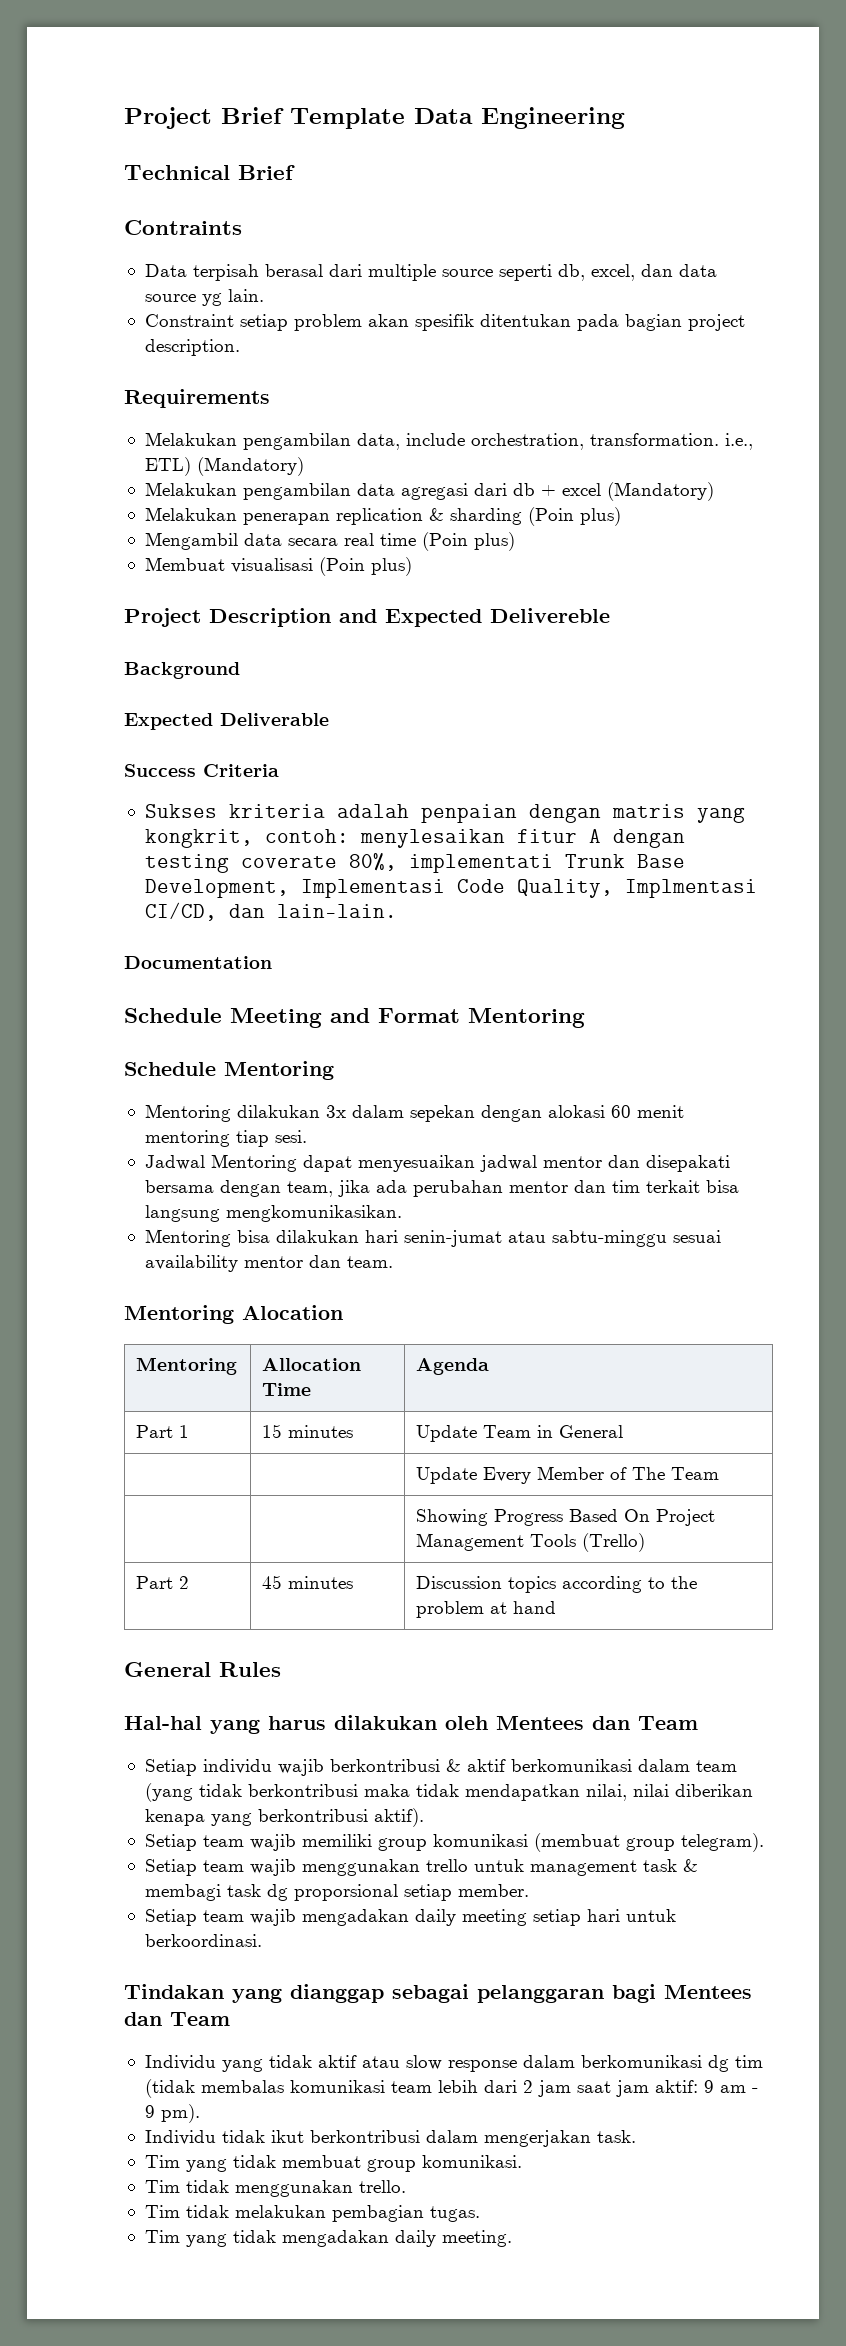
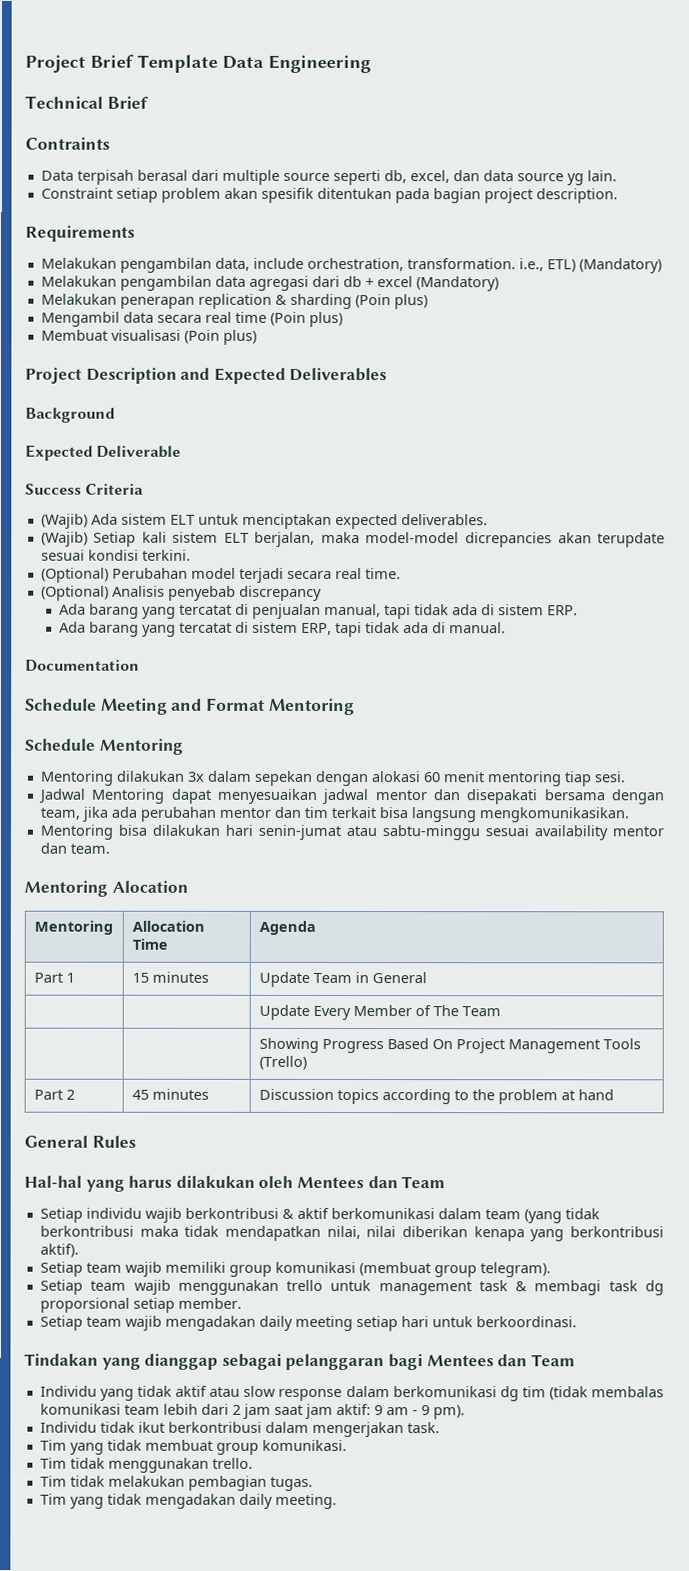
[490,608,610,623] Delivereble -> [289,367,388,382] Deliverables
[144,804,745,823] [144,829,685,848] [144,853,685,873] [144,879,757,898] [144,902,397,921] Sukses kriteria adalah penpaian dengan matris yang kongkrit, contoh: menylesaikan fitur A dengan testing coverate 80%, implementati Trunk Base Development, Implementasi Code Quality, Implmentasi CI/CD, dan lain-lain. -> [40,513,488,530] [40,531,665,548] [40,549,191,561] [40,567,401,583] [40,585,322,601] [59,603,579,620] [59,621,507,638] (Wajib) Ada sistem ELT untuk menciptakan expected deliverables. // (Wajib) Setiap kali sistem ELT berjalan, maka model-model dicrepancies akan terupdate sesuai kondisi terkini. // (Optional) Perubahan model terjadi secara real time. // (Optional) Analisis penyebab discrepancy // Ada barang yang tercatat di penjualan manual, tapi tidak ada di sistem ERP. // Ada barang yang tercatat di sistem ERP, tapi tidak ada di manual.

